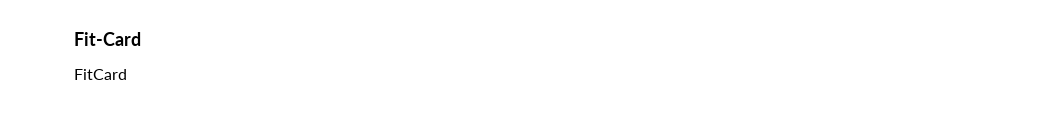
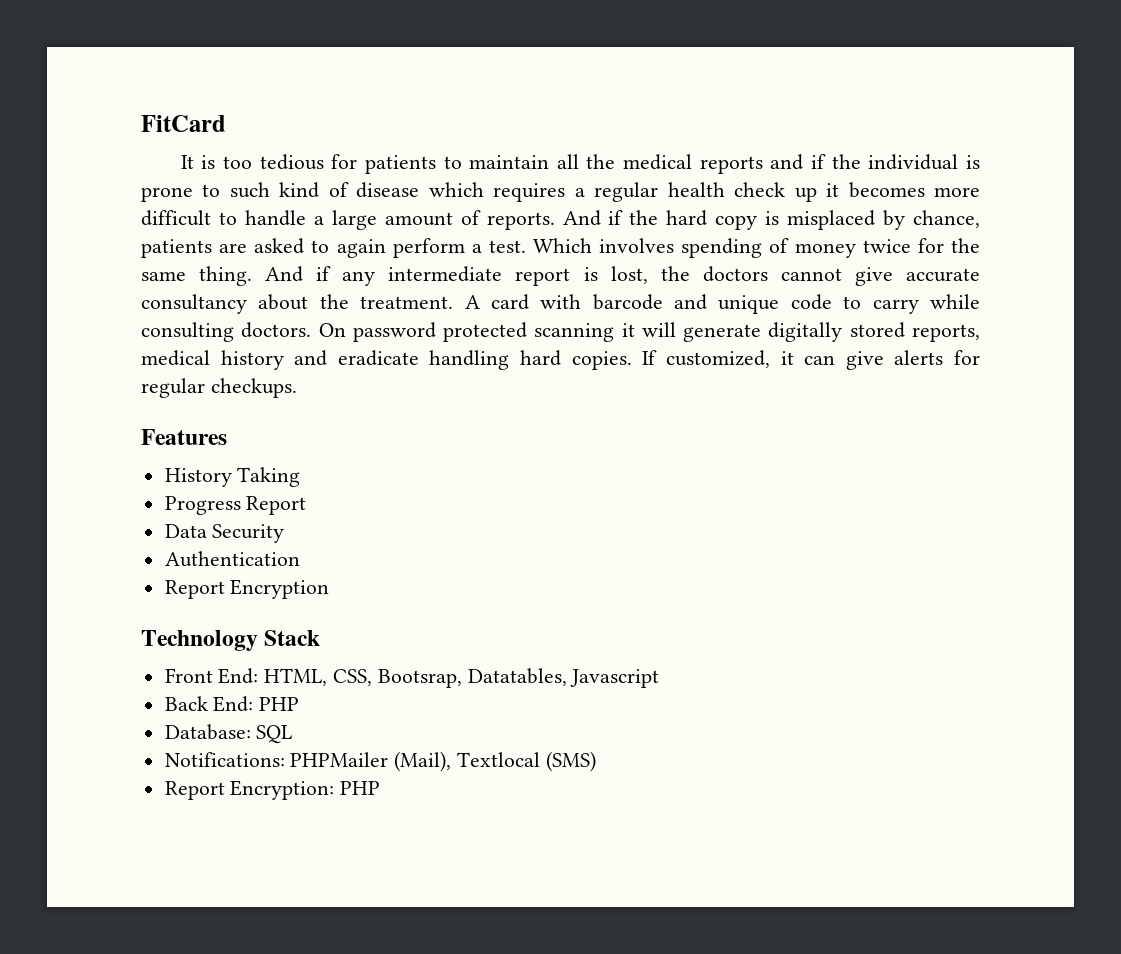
[74,32,141,46] [74,69,127,80] Fit-Card // FitCard -> [141,115,226,132] [180,154,981,174] [141,182,981,202] [141,210,980,230] [141,238,980,258] [141,266,981,286] [141,294,980,314] [141,322,980,342] [141,350,981,370] [141,378,297,398] [141,429,227,445] [164,467,301,487] [164,496,307,515] [164,524,285,543] [164,551,300,567] [164,579,330,599] [141,630,321,651] [164,668,660,688] [164,696,300,712] [164,724,293,744] [164,751,596,772] [164,780,381,800] FitCard // It is too tedious for patients to maintain all the medical reports and if the individual is prone to such kind of disease which requires a regular health check up it becomes more difficult to handle a large amount of reports. And if the hard copy is misplaced by chance, patients are asked to again perform a test. Which involves spending of money twice for the same thing. And if any intermediate report is lost, the doctors cannot give accurate consultancy about the treatment. A card with barcode and unique code to carry while consulting doctors. On password protected scanning it will generate digitally stored reports, medical history and eradicate handling hard copies. If customized, it can give alerts for regular checkups. // Features // History Taking // Progress Report // Data Security // Authentication // Report Encryption // Technology Stack // Front End: HTML, CSS, Bootsrap, Datatables, Javascript // Back End: PHP // Database: SQL // Notifications: PHPMailer (Mail), Textlocal (SMS) // Report Encryption: PHP

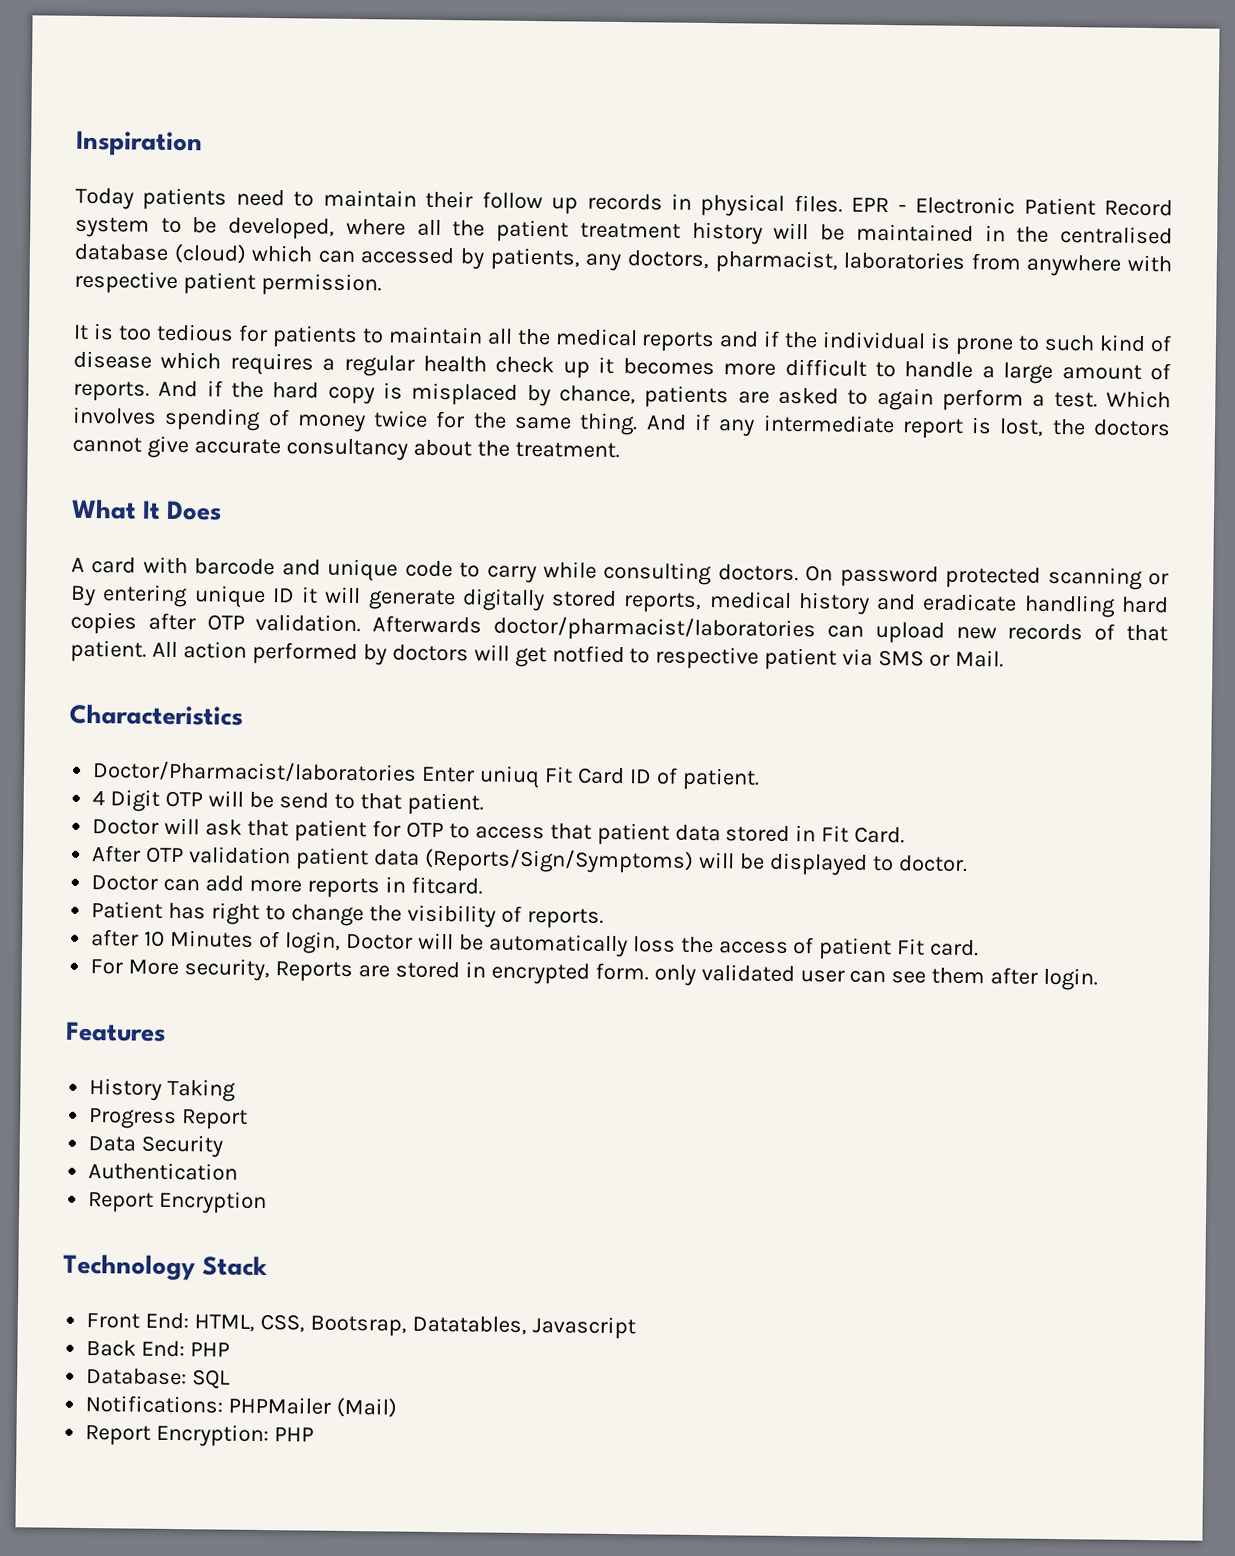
[141,115,226,132] FitCard -> [76,130,203,157] [75,187,1173,217] [75,216,1174,245] [74,243,1173,277] [74,270,382,297] Inspiration // Today patients need to maintain their follow up records in physical files. EPR - Electronic Patient Record system to be developed, where all the patient treatment history will be maintained in the centralised database (cloud) which can accessed by patients, any doctors, pharmacist, laboratories from anywhere with respective patient permission.
(454, 302) none -> [71,498,223,521] // What It Does //
(615, 332) none -> [1148,573,1169,586] [70,584,295,608] or By entering unique ID
[571,350,981,370] [141,378,297,398] copies. If customized, it can give alerts for regular checkups. -> [70,611,1169,644] [70,639,1005,671] [69,703,243,726] [92,760,760,791] [92,789,484,816] [92,817,906,846] [92,845,968,876] [91,875,483,899] [91,901,604,929] [91,929,980,961] [90,958,1099,991] copies after OTP validation. Afterwards doctor/pharmacist/laboratories can upload new records of that patient. All action performed by doctors will get notfied to respective patient via SMS or Mail. // Characteristics // Doctor/Pharmacist/laboratories Enter uniuq Fit Card ID of patient. // 4 Digit OTP will be send to that patient. // Doctor will ask that patient for OTP to access that patient data stored in Fit Card. // After OTP validation patient data (Reports/Sign/Symptoms) will be displayed to doctor. // Doctor can add more reports in fitcard. // Patient has right to change the visibility of reports. // after 10 Minutes of login, Doctor will be automatically loss the access of patient Fit card. // For More security, Reports are stored in encrypted form. only validated user can see them after login.
[394,751,596,772] (Mail), Textlocal (SMS) -> [336,1397,398,1418] (Mail)

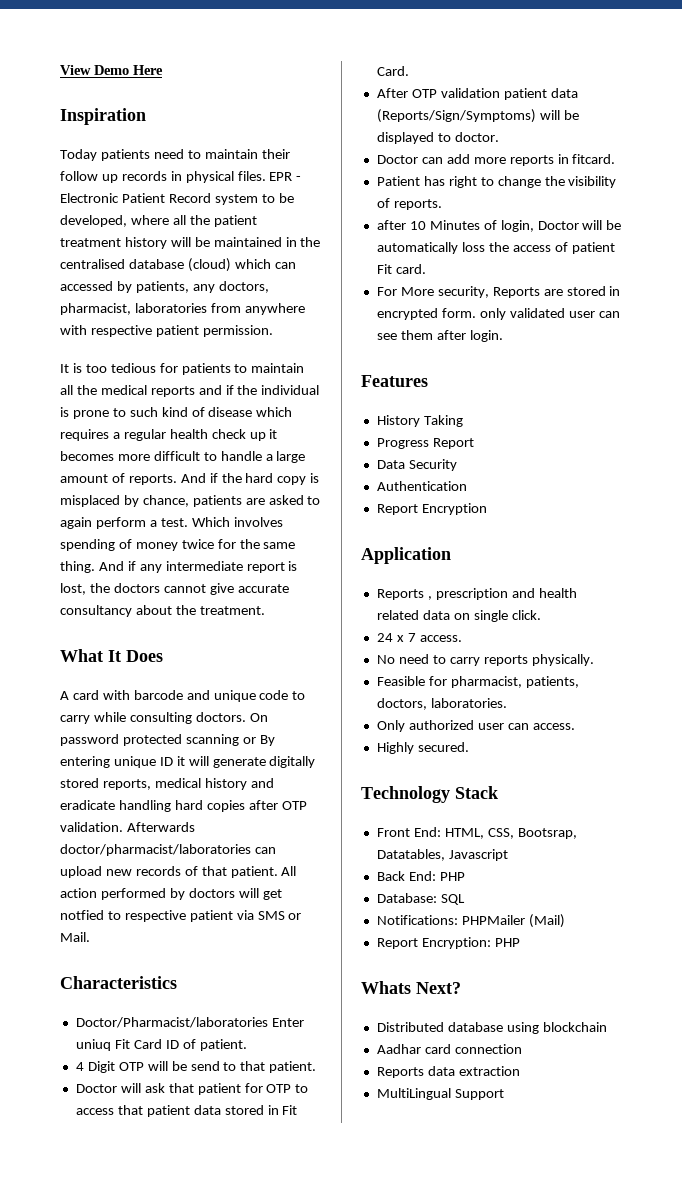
(76, 143) none -> [60,65,163,75] View Demo Here //
(268, 1202) none -> [361,547,451,564] [376,588,577,600] [376,610,541,622] [376,633,462,642] [376,654,594,666] [376,676,579,688] [376,698,507,710] [376,720,575,732] [376,742,469,754] // Application // Reports , prescription and health related data on single click. // 24 x 7 access. // No need to carry reports physically. // Feasible for pharmacist, patients, doctors, laboratories. // Only authorized user can access. // Highly secured.
(315, 1434) none -> [361,981,461,994] [376,1022,607,1034] [376,1044,522,1054] [376,1066,520,1078] [376,1088,504,1100] // Whats Next? // Distributed database using blockchain // Aadhar card connection // Reports data extraction // MultiLingual Support

